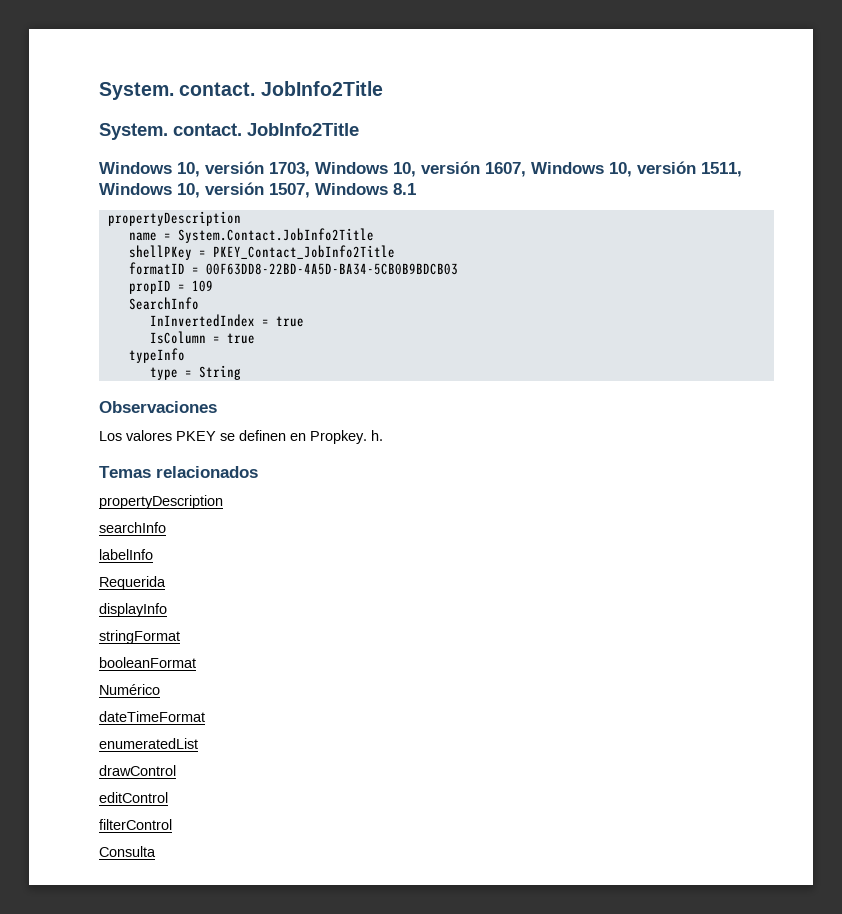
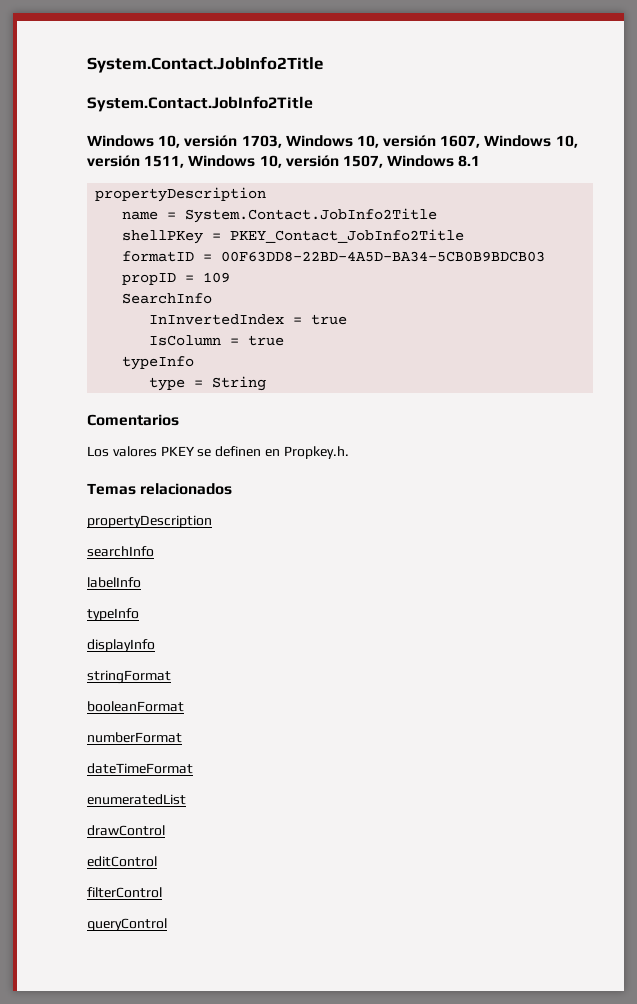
[99,81,383,100] [99,123,359,140] System. contact. JobInfo2Title // System. contact. JobInfo2Title -> [87,56,324,73] [87,96,313,112] System.Contact.JobInfo2Title // System.Contact.JobInfo2Title
[99,401,217,413] Observaciones -> [87,414,179,426] Comentarios
[310,430,383,444] Propkey. h. -> [283,446,349,459] Propkey.h.
[99,576,166,590] Requerida -> [87,608,139,621] typeInfo
[99,684,160,695] Numérico -> [87,732,182,743] numberFormat
[99,846,156,857] Consulta -> [87,918,167,931] queryControl

